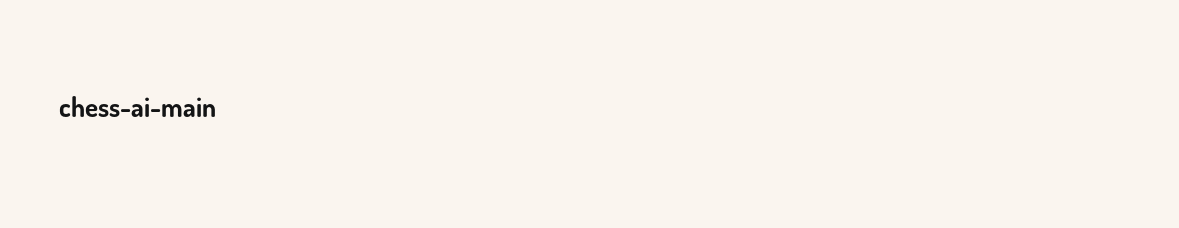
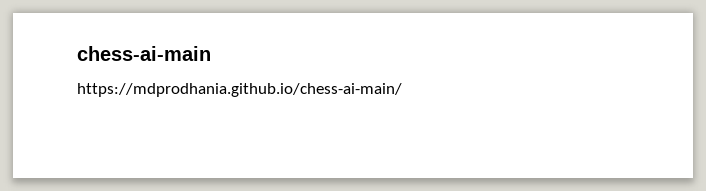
(216, 106) none -> [77,83,402,97] // https://mdprodhania.github.io/chess-ai-main/

